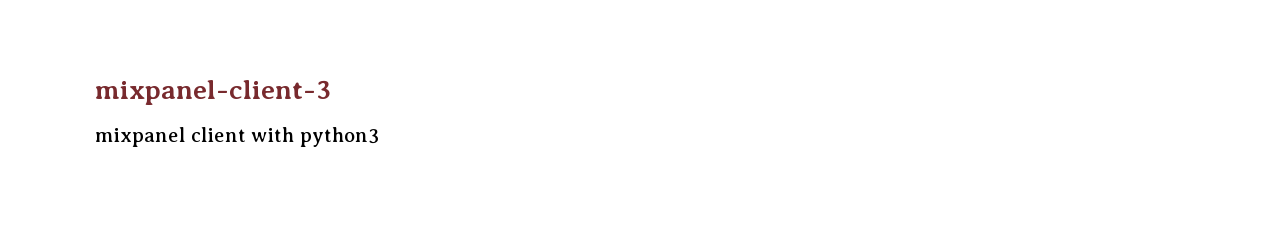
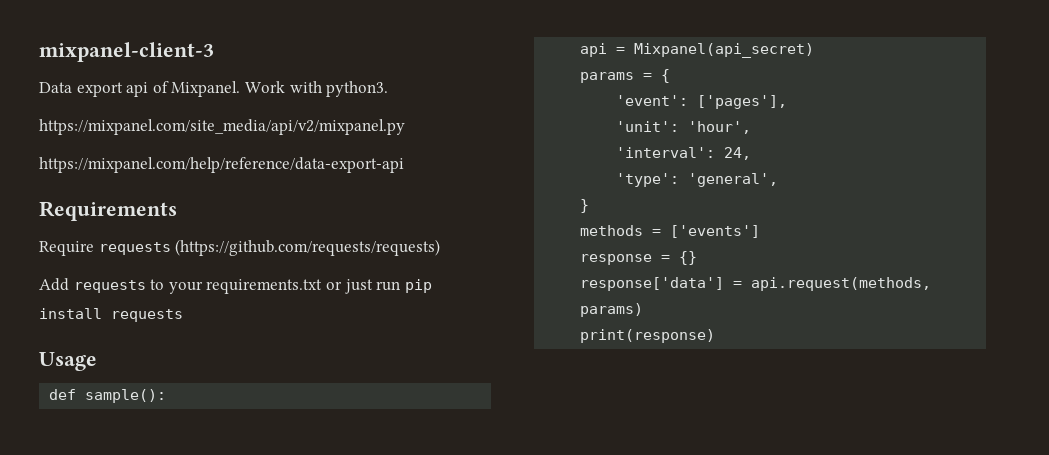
[95,127,379,147] mixpanel client with python3 -> [39,81,389,97] [39,119,405,135] [39,157,404,173] [39,201,177,221] [39,239,441,256] [39,278,432,294] [39,308,183,322] [39,352,97,371] [49,389,167,403] [580,43,815,58] [580,69,671,83] [616,95,788,109] [616,121,752,134] [616,147,752,160] [616,173,779,187] [580,199,590,213] [580,225,761,238] [580,251,698,265] [580,277,932,291] [580,303,644,317] [580,329,716,343] Data export api of Mixpanel. Work with python3. // https://mixpanel.com/site_media/api/v2/mixpanel.py // https://mixpanel.com/help/reference/data-export-api // Requirements // Require requests (https://github.com/requests/requests) // Add requests to your requirements.txt or just run pip install requests // Usage // def sample(): // api = Mixpanel(api_secret) // params = { // 'event': ['pages'], // 'unit': 'hour', // 'interval': 24, // 'type': 'general', // } // methods = ['events'] // response = {} // response['data'] = api.request(methods, params) // print(response)

